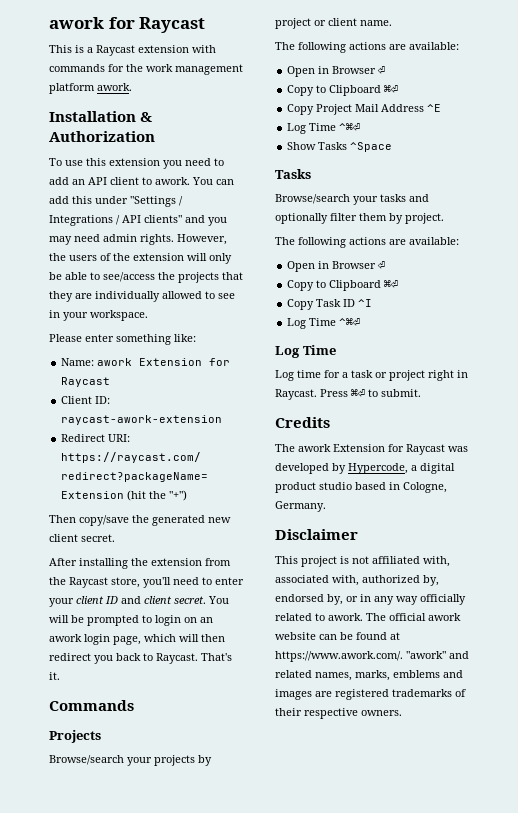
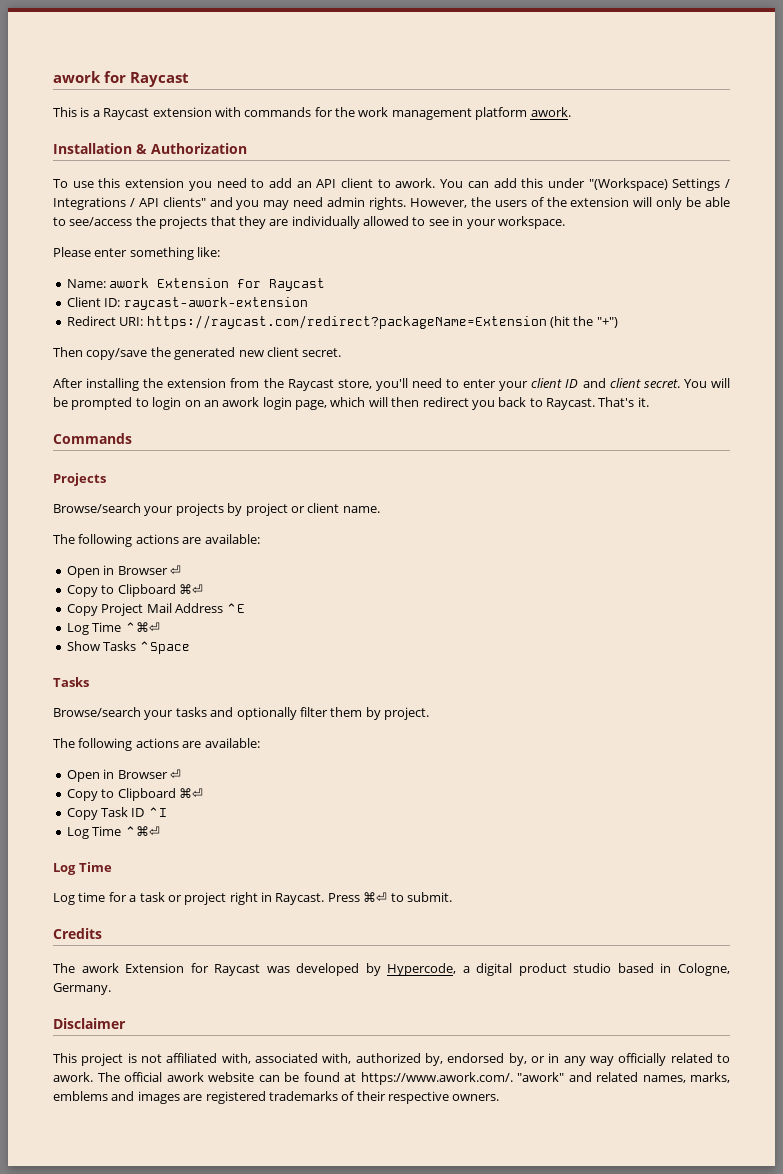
[130,196,176,207] "Settings -> [588,178,721,191] "(Workspace) Settings

